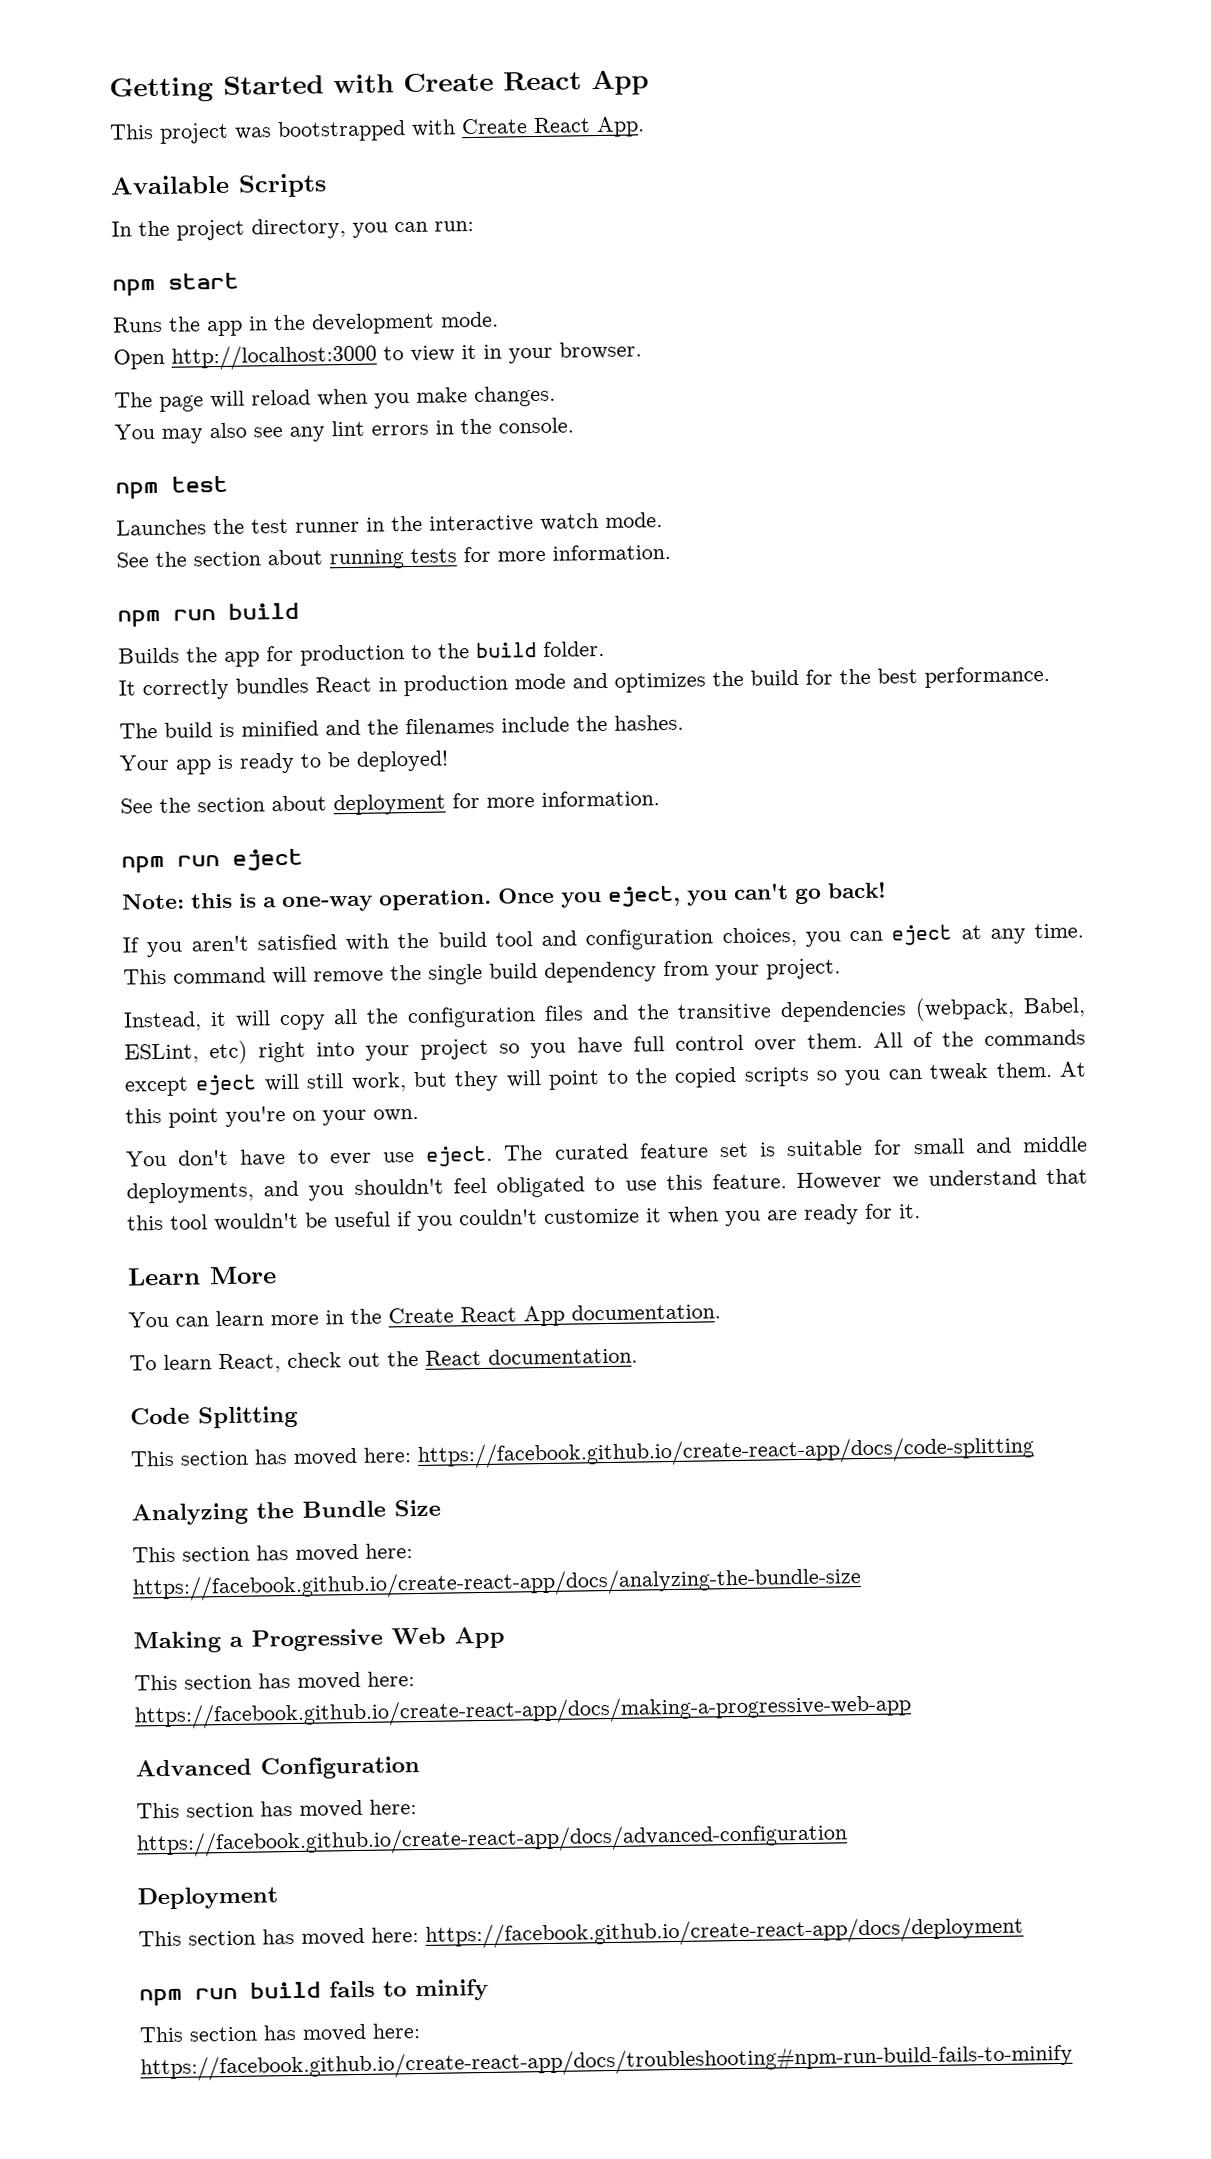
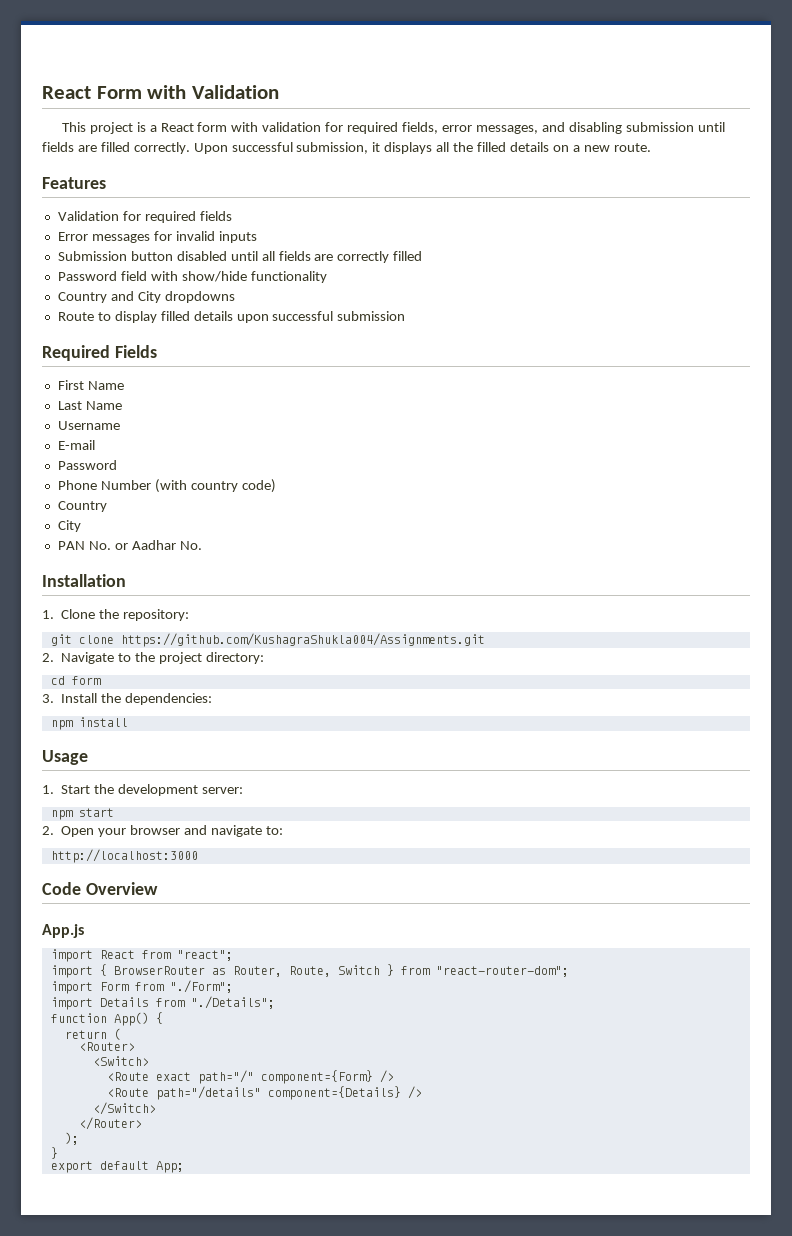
[109,69,649,103] [109,116,645,144] [110,173,327,198] [111,217,474,241] [112,272,239,297] [112,311,499,337] [113,341,642,371] [114,385,556,412] [114,417,574,444] [115,475,228,500] [116,512,663,536] [116,543,671,570] [117,602,299,628] [118,640,605,667] [118,665,1050,701] [119,714,684,739] [119,750,449,775] [120,790,660,816] [121,848,303,874] [122,881,887,913] [122,923,1084,958] [123,958,841,985] [123,996,1086,1032] [124,1029,1086,1065] [124,1061,1088,1097] [125,1106,419,1128] [126,1136,1088,1167] [126,1168,1089,1204] [127,1203,921,1232] [127,1266,277,1286] [128,1303,721,1328] [129,1347,638,1374] [130,1405,298,1429] [130,1435,1035,1469] [131,1499,441,1526] [132,1543,413,1563] [132,1566,862,1602] [133,1626,505,1654] [134,1671,415,1691] [134,1693,912,1730] [135,1756,420,1780] [136,1799,417,1819] [136,1822,848,1858] [137,1886,278,1910] [138,1915,1024,1949] [139,1978,489,2007] [139,2023,421,2043] [140,2042,1073,2082] Getting Started with Create React App // This project was bootstrapped with Create React App. // Available Scripts // In the project directory, you can run: // npm start // Runs the app in the development mode. // Open http://localhost:3000 to view it in your browser. // The page will reload when you make changes. // You may also see any lint errors in the console. // npm test // Launches the test runner in the interactive watch mode. // See the section about running tests for more information. // npm run build // Builds the app for production to the build folder. // It correctly bundles React in production mode and optimizes the build for the best performance. // The build is minified and the filenames include the hashes. // Your app is ready to be deployed! // See the section about deployment for more information. // npm run eject // Note: this is a one-way operation. Once you eject, you can't go back! // If you aren't satisfied with the build tool and configuration choices, you can eject at any time. This command will remove the single build dependency from your project. // Instead, it will copy all the configuration files and the transitive dependencies (webpack, Babel, ESLint, etc) right into your project so you have full control over them. All of the commands except eject will still work, but they will point to the copied scripts so you can tweak them. At this point you're on your own. // You don't have to ever use eject. The curated feature set is suitable for small and middle deployments, and you shouldn't feel obligated to use this feature. However we understand that this tool wouldn't be useful if you couldn't customize it when you are ready for it. // Learn More // You can learn more in the Create React App documentation. // To learn React, check out the React documentation. // Code Splitting // This section has moved here: https://facebook.github.io/create-react-app/docs/code-splitting // Analyzing the Bundle Size // This section has moved here: https://facebook.github.io/create-react-app/docs/analyzing-the-bundle-size // Making a Progressive Web App // This section has moved here: https://facebook.github.io/create-react-app/docs/making-a-progressive-web-app // Advanced Configuration // This section has moved here: https://facebook.github.io/create-react-app/docs/advanced-configuration // Deployment // This section has moved here: https://facebook.github.io/create-react-app/docs/deployment // npm run build fails to minify // This section has moved here: https://facebook.github.io/create-react-app/docs/troubleshooting#npm-run-build-fails-to-minify -> [42,85,279,99] [61,122,725,134] [42,142,651,154] [42,177,106,189] [57,211,232,223] [57,231,257,243] [57,251,423,263] [57,271,327,283] [57,291,235,303] [57,311,406,323] [42,345,157,361] [57,380,124,390] [57,401,122,410] [57,421,120,430] [57,440,95,450] [57,460,117,470] [57,479,276,493] [57,501,107,512] [57,520,81,532] [57,540,202,550] [42,574,126,587] [42,609,190,621] [50,633,485,647] [42,652,264,664] [50,676,101,685] [42,693,213,705] [50,717,128,730] [42,750,88,765] [42,784,243,796] [50,808,114,820] [42,825,283,837] [50,849,198,863] [42,882,158,895] [42,924,84,938] [50,949,233,962] [50,964,569,978] [50,980,233,994] [50,996,275,1010] [50,1012,163,1026] [64,1028,121,1040] [78,1042,135,1051] [92,1056,149,1066] [106,1070,394,1084] [106,1086,422,1100] [92,1102,156,1115] [78,1117,142,1130] [64,1132,79,1145] [50,1147,58,1159] [50,1161,184,1173] React Form with Validation // This project is a React form with validation for required fields, error messages, and disabling submission until fields are filled correctly. Upon successful submission, it displays all the filled details on a new route. // Features // Validation for required fields // Error messages for invalid inputs // Submission button disabled until all fields are correctly filled // Password field with show/hide functionality // Country and City dropdowns // Route to display filled details upon successful submission // Required Fields // First Name // Last Name // Username // E-mail // Password // Phone Number (with country code) // Country // City // PAN No. or Aadhar No. // Installation // 1. Clone the repository: // git clone https://github.com/KushagraShukla004/Assignments.git // 2. Navigate to the project directory: // cd form // 3. Install the dependencies: // npm install // Usage // 1. Start the development server: // npm start // 2. Open your browser and navigate to: // http://localhost:3000 // Code Overview // App.js // import React from "react"; // import { BrowserRouter as Router, Route, Switch } from "react-router-dom"; // import Form from "./Form"; // import Details from "./Details"; // function App() { // return ( // <Router> // <Switch> // <Route exact path="/" component={Form} /> // <Route path="/details" component={Details} /> // </Switch> // </Router> // ); // } // export default App;

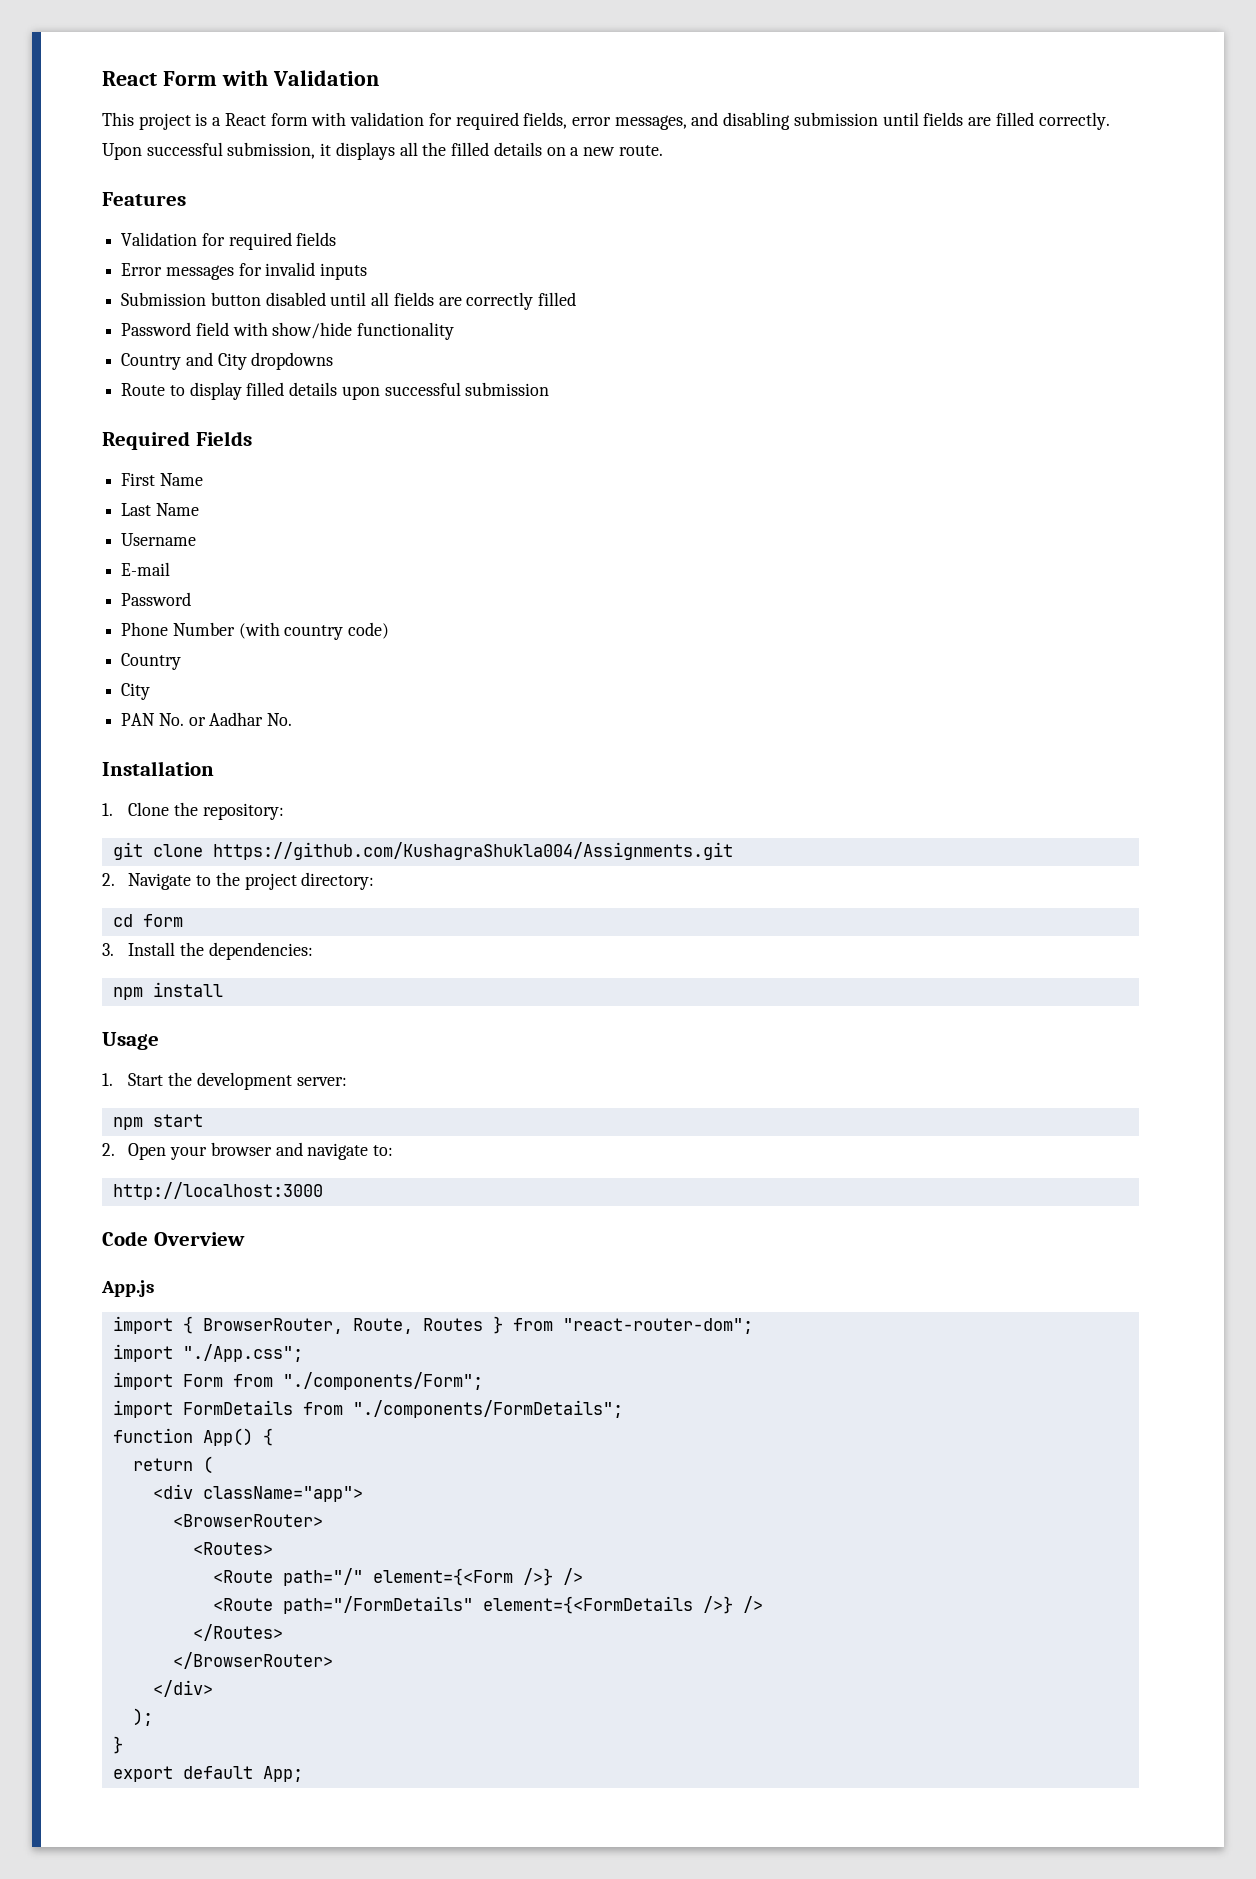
[99,950,233,961] [50,964,380,978] React from "react"; // import { BrowserRouter as Router, Route, Switch -> [182,1316,483,1334] { BrowserRouter, Route, Routes
(569, 971) none -> [112,1344,303,1362] // import "./App.css";
[169,980,233,993] [50,996,275,1010] "./Form"; // import Details from "./Details"; -> [282,1372,483,1390] [112,1400,623,1418] "./components/Form"; // import FormDetails from "./components/FormDetails";
[78,1042,135,1051] [92,1056,149,1066] [106,1070,394,1084] [106,1086,422,1100] [92,1102,156,1115] [78,1117,142,1130] <Router> // <Switch> // <Route exact path="/" component={Form} /> // <Route path="/details" component={Details} /> // </Switch> // </Router> -> [152,1484,363,1502] [172,1514,323,1527] [192,1542,273,1555] [212,1568,583,1586] [212,1596,763,1614] [192,1624,283,1641] [172,1652,333,1669] [152,1680,213,1697] <div className="app"> // <BrowserRouter> // <Routes> // <Route path="/" element={<Form />} /> // <Route path="/FormDetails" element={<FormDetails />} /> // </Routes> // </BrowserRouter> // </div>

